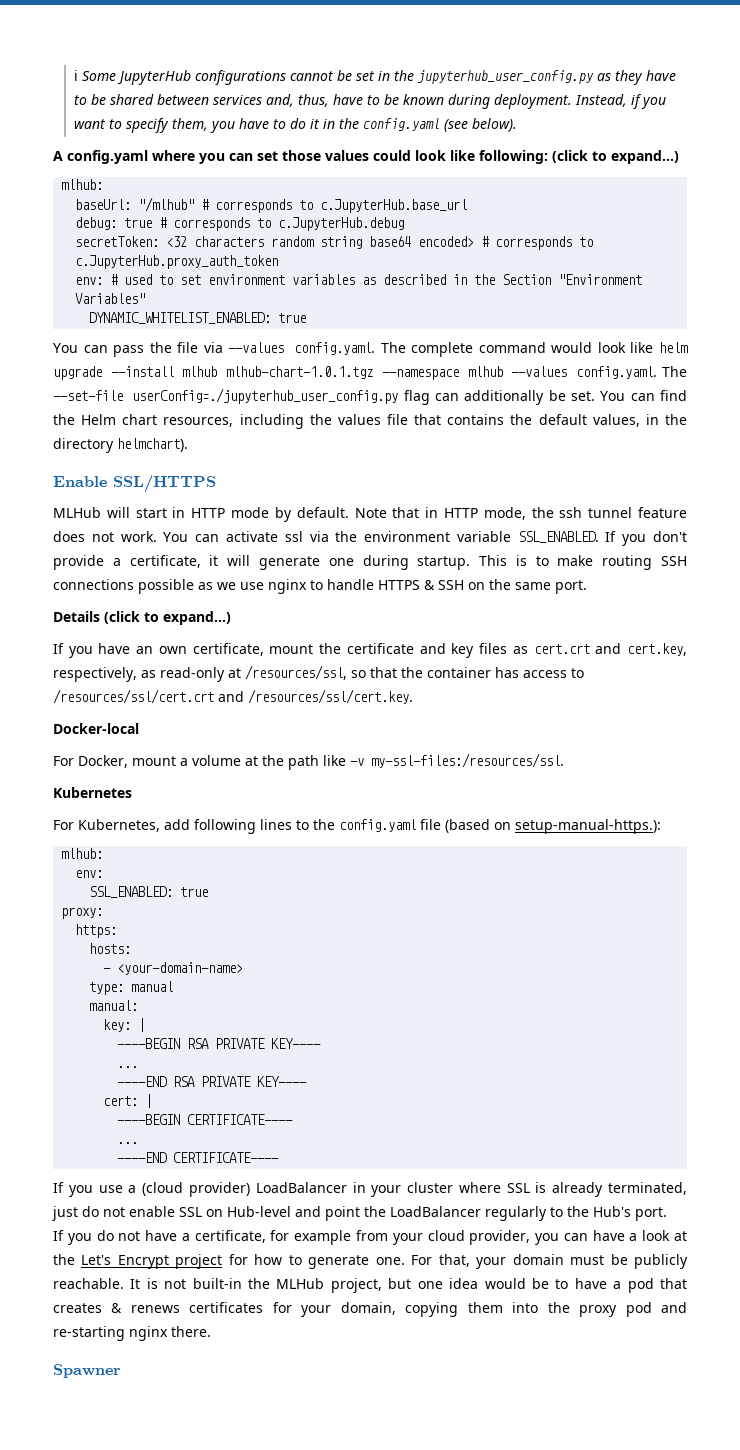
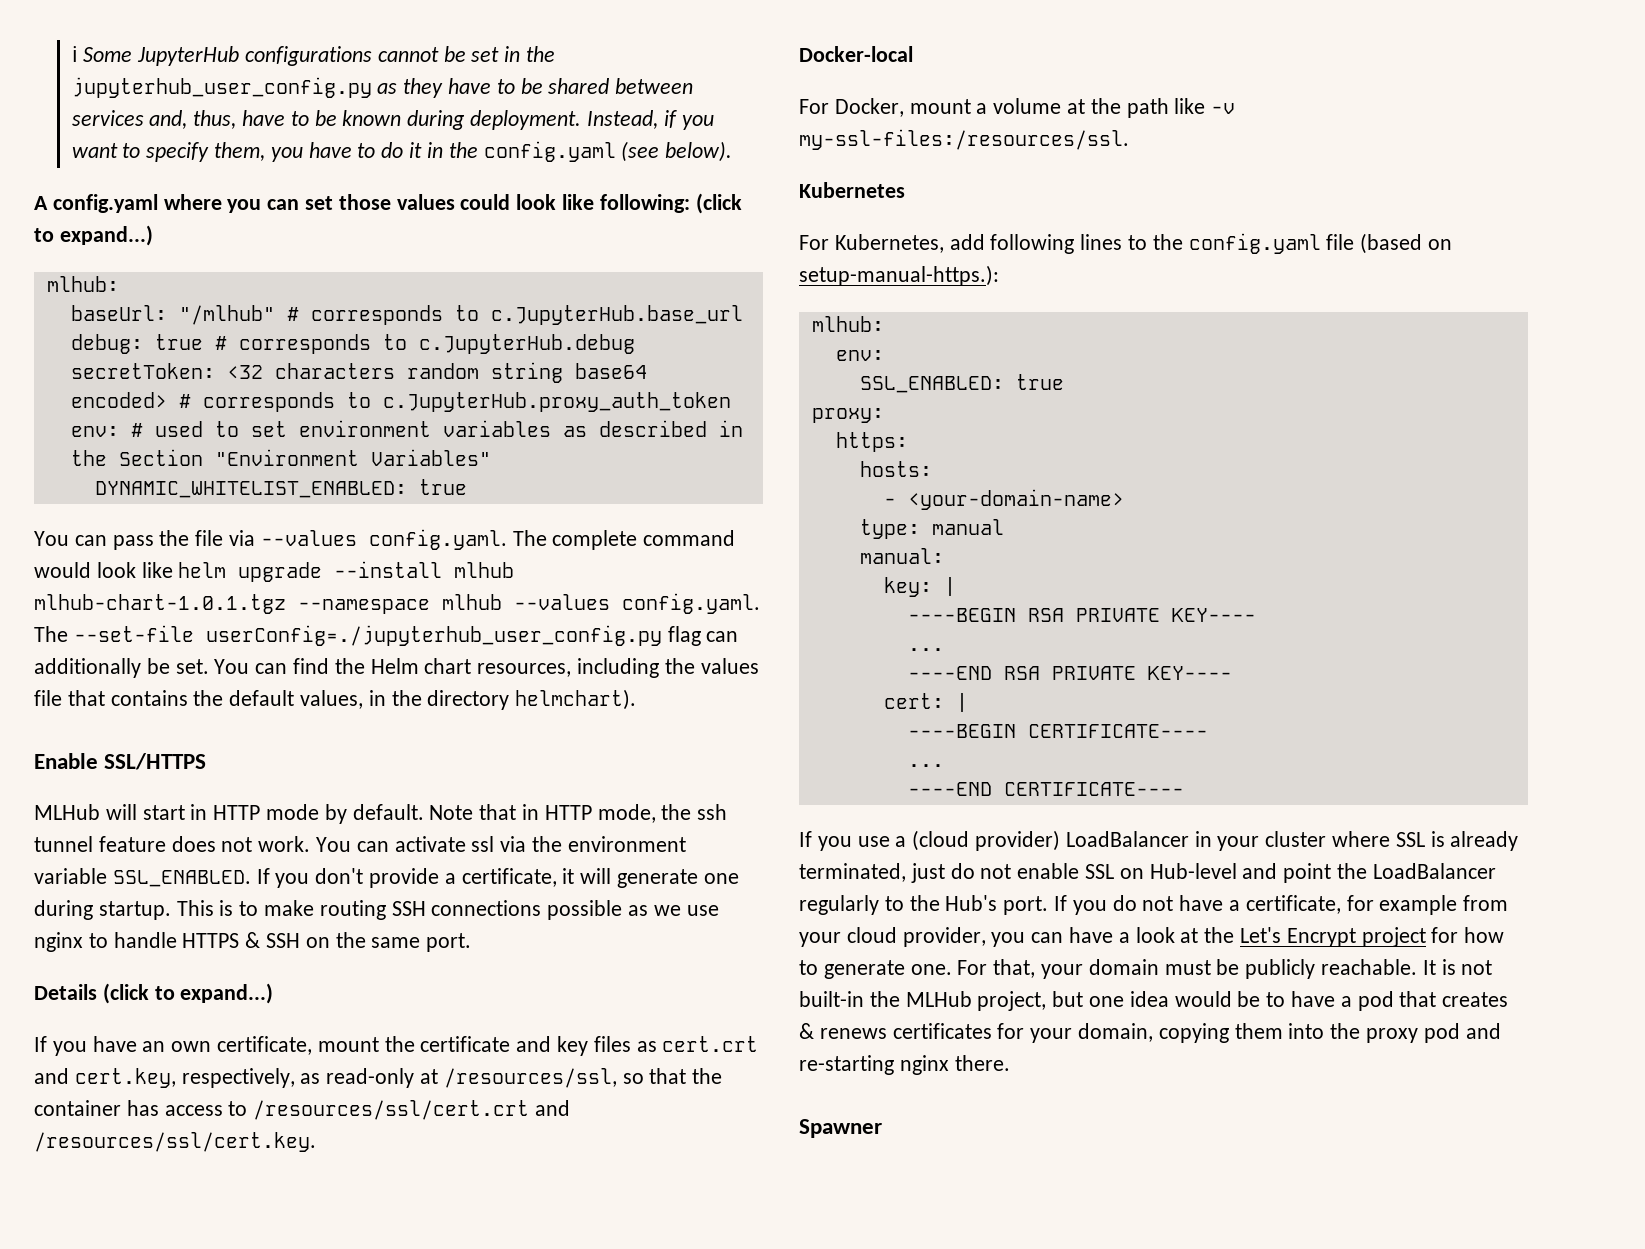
(667, 1214) // -> (1049, 905) none

